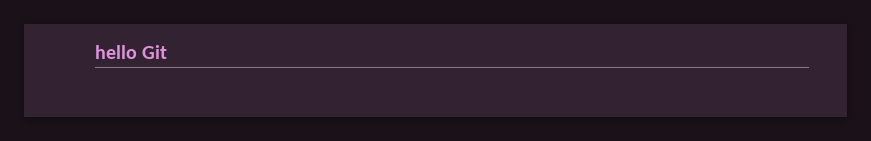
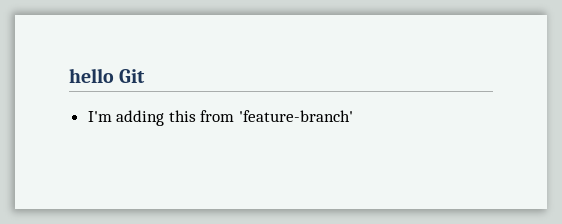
(168, 52) none -> [87,110,354,126] // I'm adding this from 'feature-branch'

